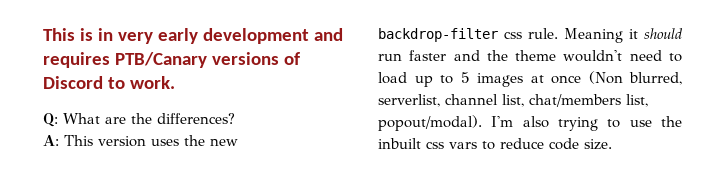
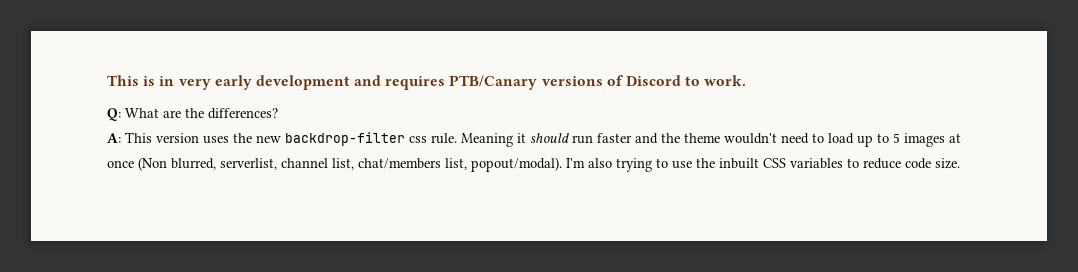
[426,141,477,149] css vars -> [763,158,843,169] CSS variables

